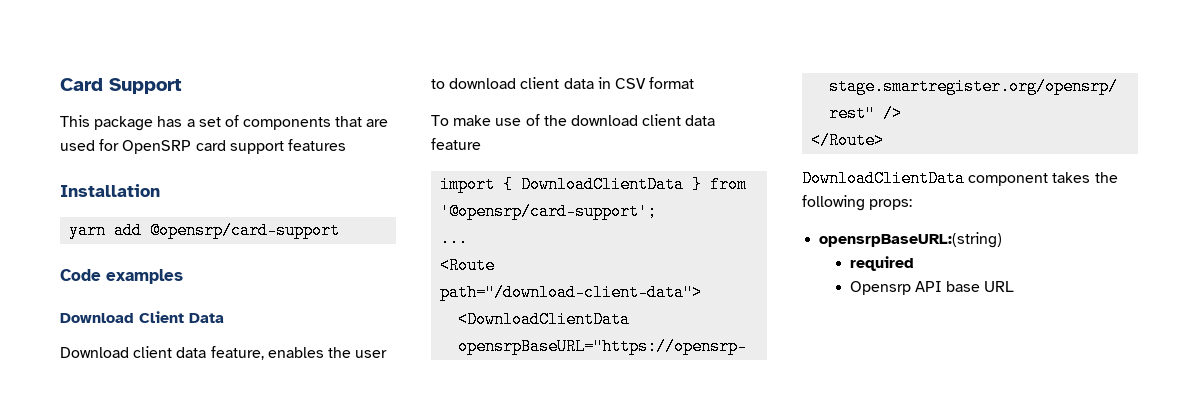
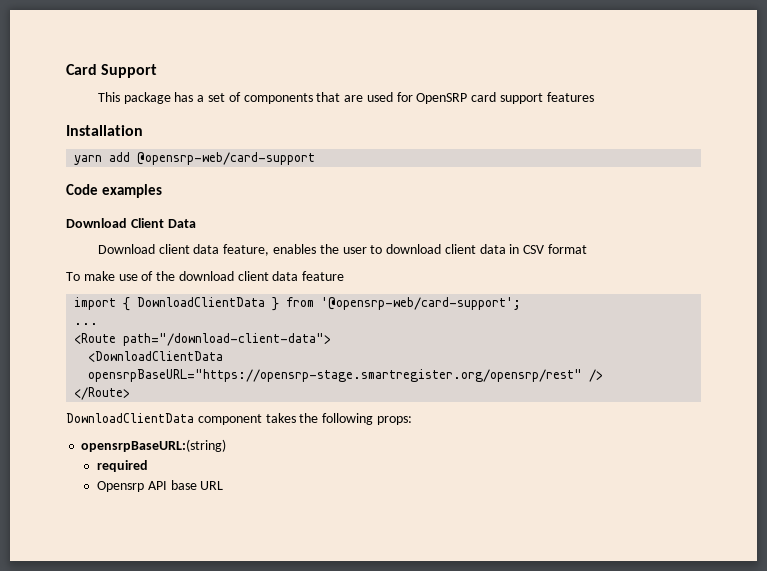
[150,222,341,239] @opensrp/card-support -> [137,152,316,165] @opensrp-web/card-support
[440,203,658,220] '@opensrp/card-support'; -> [321,297,522,310] '@opensrp-web/card-support';

